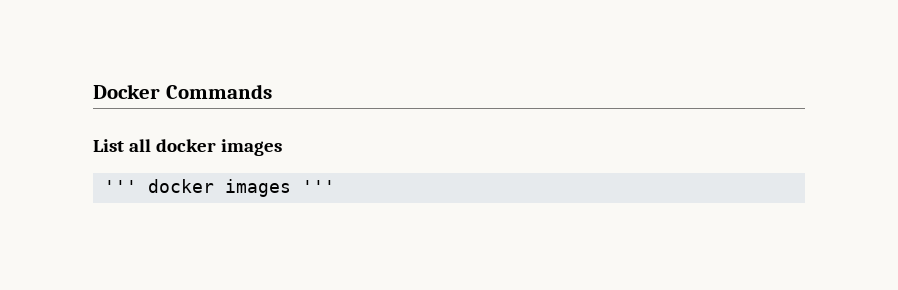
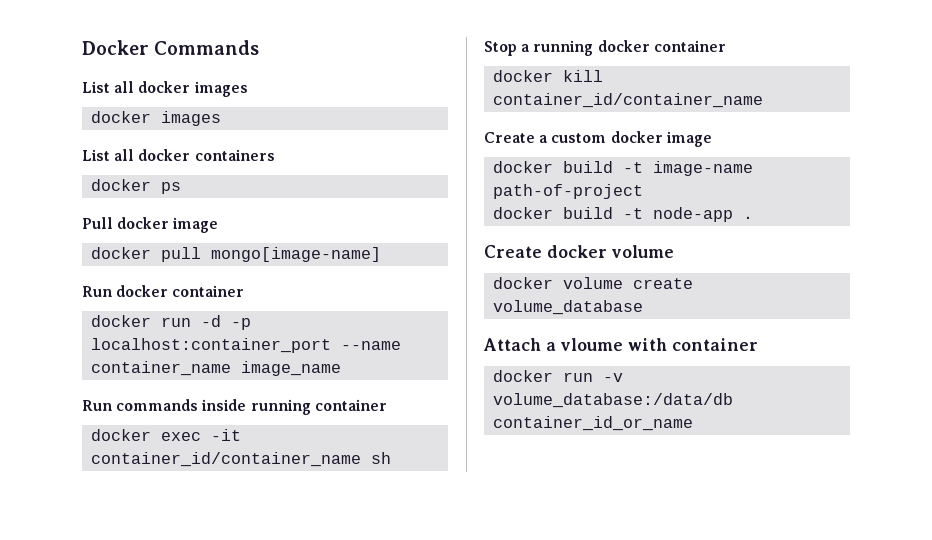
[104,179,336,197] ''' docker images ''' -> [91,111,222,126] [82,149,275,161] [91,179,182,194] [82,217,219,233] [91,247,382,262] [82,285,245,297] [91,315,252,330] [91,338,402,353] [91,361,342,376] [82,399,387,415] [91,429,242,441] [91,452,392,467] [484,40,726,56] [493,70,604,82] [493,93,764,108] [484,131,712,147] [493,161,754,176] [493,184,644,199] [493,207,754,222] [484,245,675,258] [493,277,694,289] [493,300,644,315] [483,338,758,351] [493,370,624,382] [493,393,734,408] [493,416,694,431] docker images // List all docker containers // docker ps // Pull docker image // docker pull mongo[image-name] // Run docker container // docker run -d -p localhost:container_port --name container_name image_name // Run commands inside running container // docker exec -it container_id/container_name sh // Stop a running docker container // docker kill container_id/container_name // Create a custom docker image // docker build -t image-name path-of-project // docker build -t node-app . // Create docker volume // docker volume create volume_database // Attach a vloume with container // docker run -v volume_database:/data/db container_id_or_name

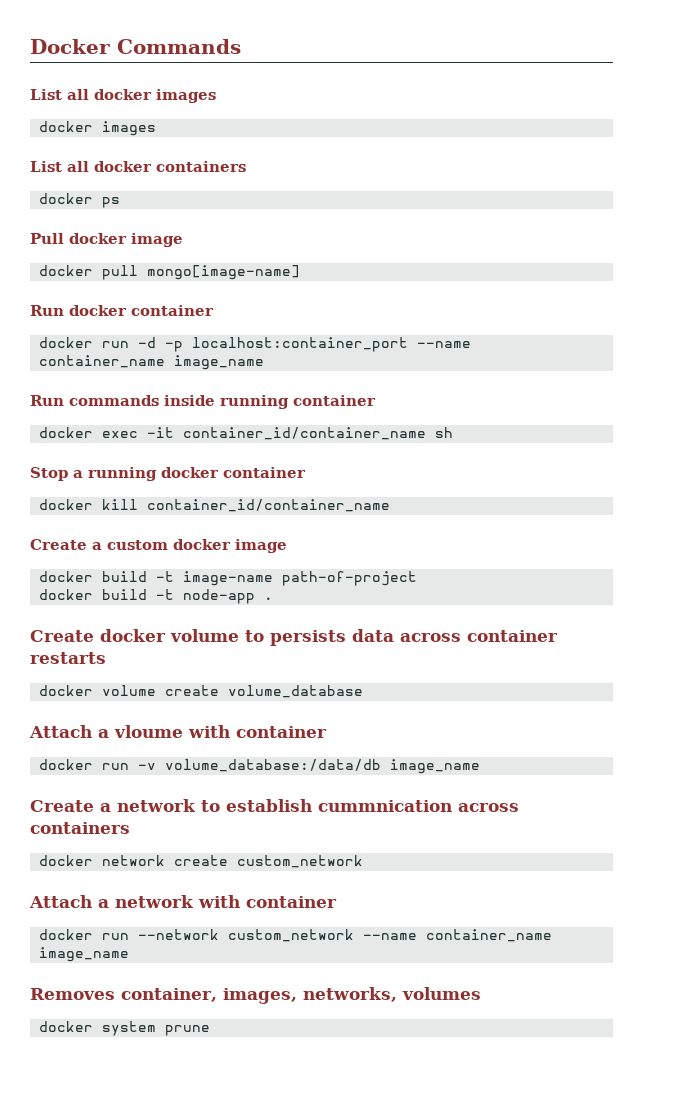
(675, 251) none -> [245,629,558,646] [30,652,106,664] to persists data across container restarts
[493,416,694,431] container_id_or_name -> [389,759,480,774] [30,799,519,812] [30,822,130,834] [38,855,363,868] [29,895,337,908] [38,929,552,942] [38,947,129,962] [30,987,481,1004] [38,1021,210,1036] image_name // Create a network to establish cummnication across containers // docker network create custom_network // Attach a network with container // docker run --network custom_network --name container_name image_name // Removes container, images, networks, volumes // docker system prune

